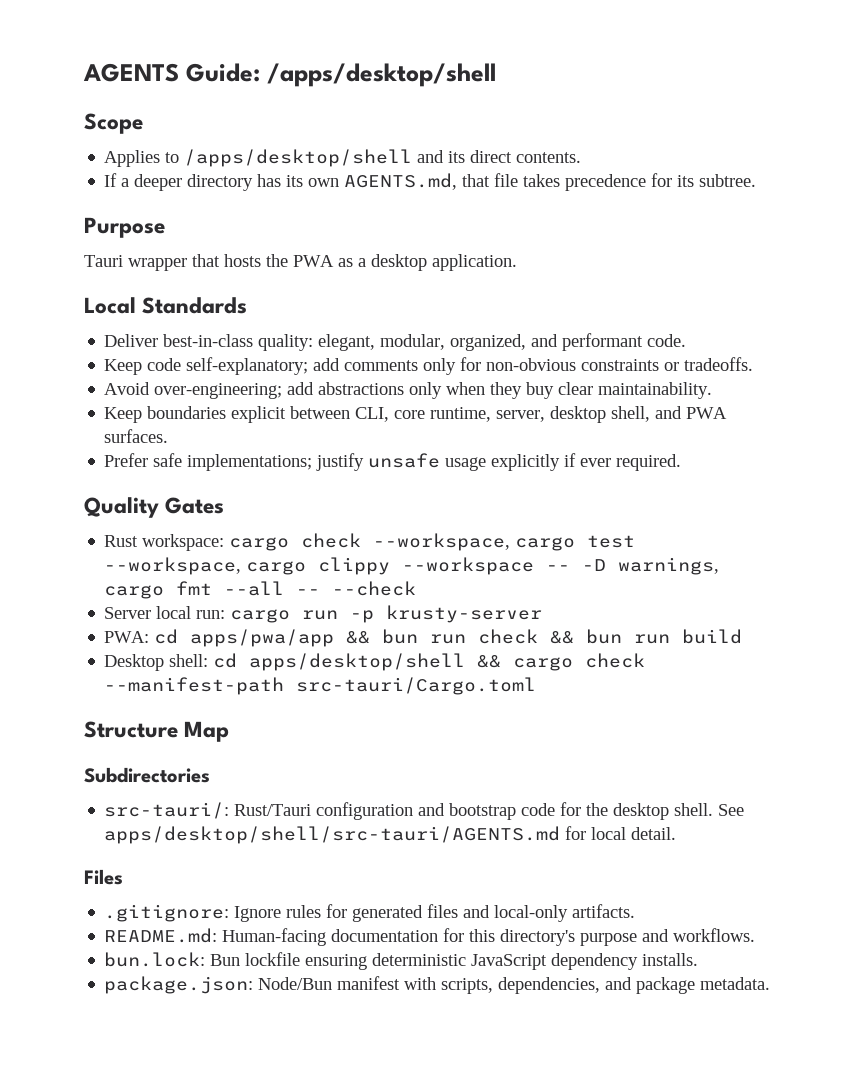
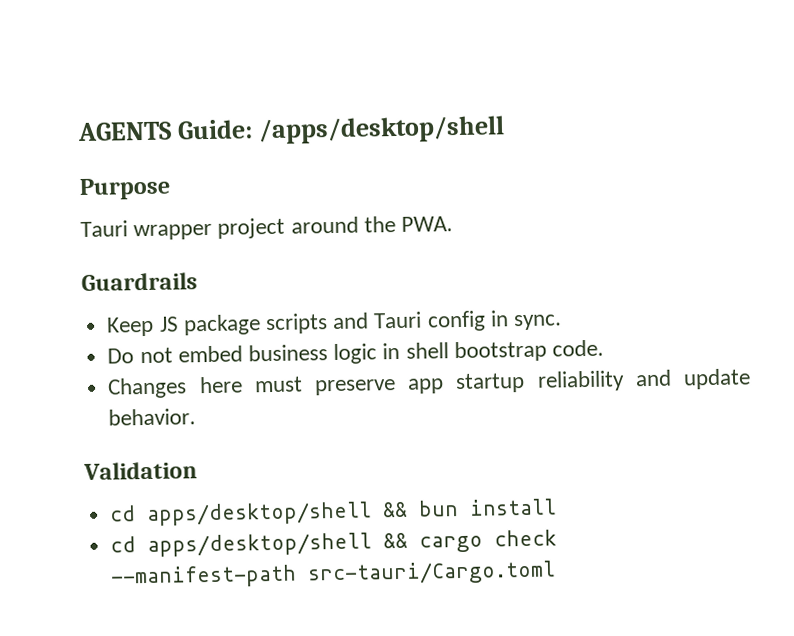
[84,113,143,134] [104,149,582,167] [104,173,757,191] [84,217,165,238] [84,254,517,271] [84,297,248,314] [104,333,687,351] [104,357,754,375] [104,382,713,399] [104,406,728,423] [104,429,169,443] [104,453,682,471] [84,497,225,518] [104,533,636,551] [104,557,720,575] [104,581,417,599] [104,605,543,623] [104,629,743,647] [104,654,209,671] Scope // Applies to /apps/desktop/shell and its direct contents. // If a deeper directory has its own AGENTS.md, that file takes precedence for its subtree. // Purpose // Tauri wrapper that hosts the PWA as a desktop application. // Local Standards // Deliver best-in-class quality: elegant, modular, organized, and performant code. // Keep code self-explanatory; add comments only for non-obvious constraints or tradeoffs. // Avoid over-engineering; add abstractions only when they buy clear maintainability. // Keep boundaries explicit between CLI, core runtime, server, desktop shell, and PWA surfaces. // Prefer safe implementations; justify unsafe usage explicitly if ever required. // Quality Gates // Rust workspace: cargo check --workspace, cargo test --workspace, cargo clippy --workspace -- -D warnings, cargo fmt --all -- --check // Server local run: cargo run -p krusty-server // PWA: cd apps/pwa/app && bun run check && bun run build // Desktop shell: -> [79,177,171,201] [80,216,454,241] [81,272,198,292] [106,310,562,337] [107,339,604,365] [107,368,751,399] [108,408,197,426] [83,461,198,480] [109,498,558,526] Purpose // Tauri wrapper project around the PWA. // Guardrails // Keep JS package scripts and Tauri config in sync. // Do not embed business logic in shell bootstrap code. // Changes here must preserve app startup reliability and update behavior. // Validation // cd apps/desktop/shell && bun install //
[84,721,230,742] [84,767,210,783] [104,802,745,820] [104,826,677,844] [84,869,123,885] [104,904,636,922] [104,928,756,946] [104,952,699,970] [104,976,771,994] // Structure Map // Subdirectories // src-tauri/: Rust/Tauri configuration and bootstrap code for the desktop shell. See apps/desktop/shell/src-tauri/AGENTS.md for local detail. // Files // .gitignore: Ignore rules for generated files and local-only artifacts. // README.md: Human-facing documentation for this directory's purpose and workflows. // bun.lock: Bun lockfile ensuring deterministic JavaScript dependency installs. // package.json: Node/Bun manifest with scripts, dependencies, and package metadata. -> (557, 573) none

